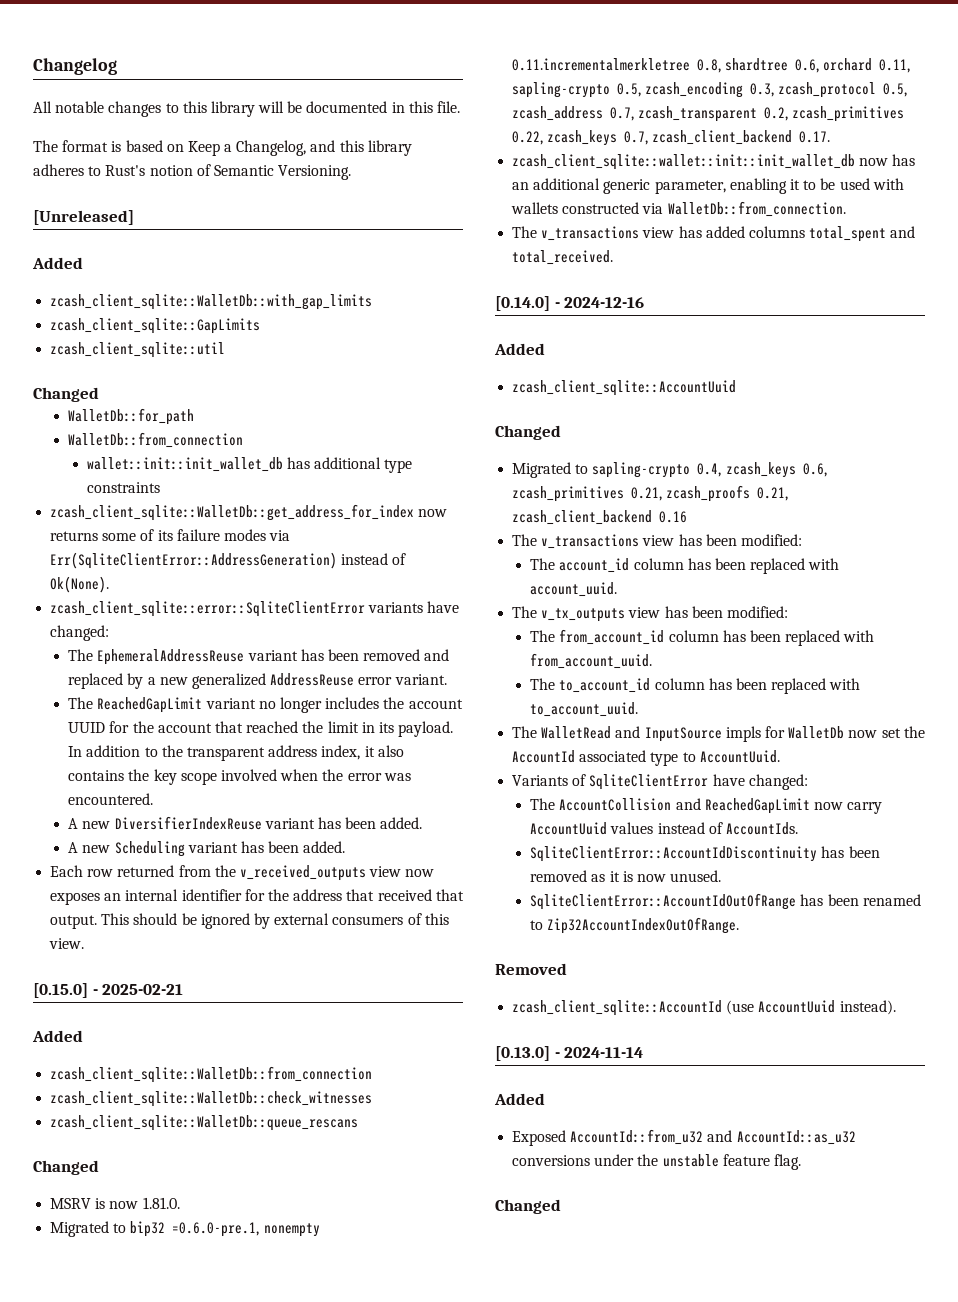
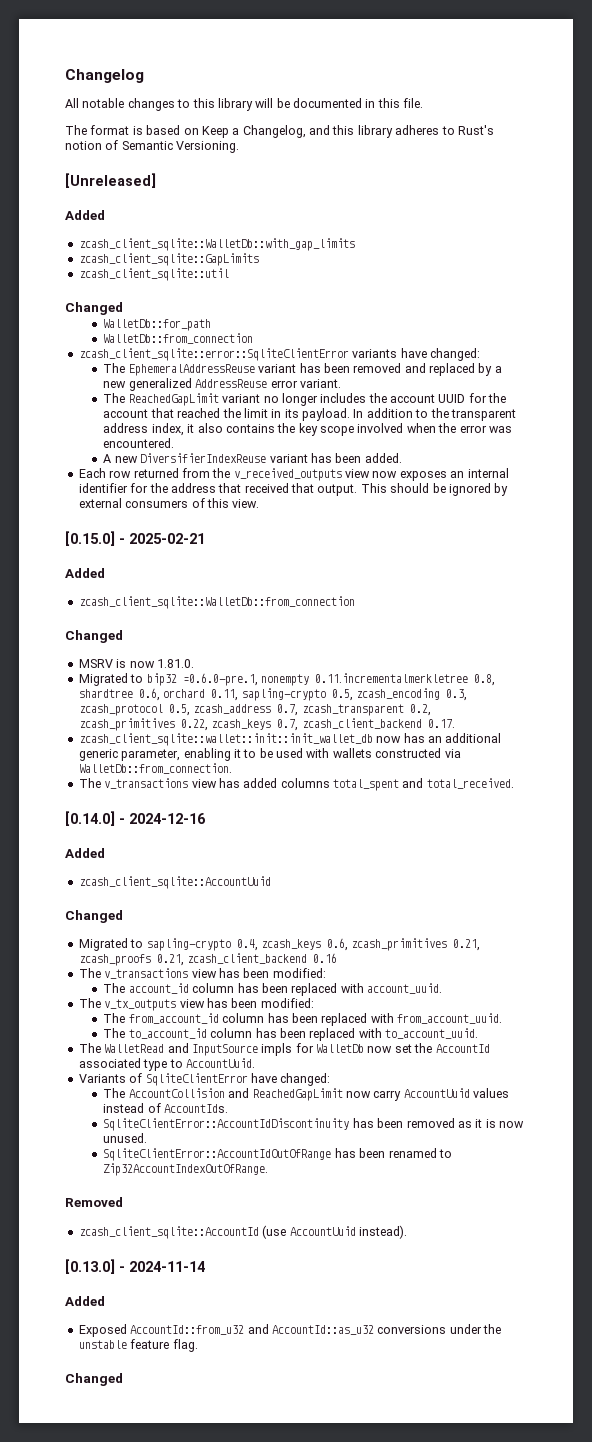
[86,457,413,473] [86,482,160,493] [50,504,448,521] [50,529,291,541] [50,552,407,569] [50,576,110,593] // wallet::init::init_wallet_db has additional type constraints // zcash_client_sqlite::WalletDb::get_address_for_index now returns some of its failure modes via Err(SqliteClientError::AddressGeneration) instead of Ok(None). -> (254, 338) none
[68,841,346,857] // A new Scheduling variant has been added. -> (402, 458) none
[50,1091,373,1107] [50,1115,359,1131] // zcash_client_sqlite::WalletDb::check_witnesses // zcash_client_sqlite::WalletDb::queue_rescans -> (355, 602) none

